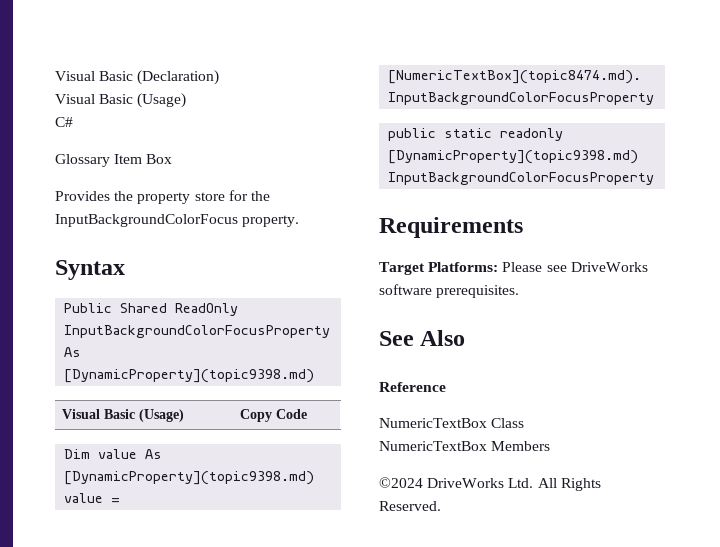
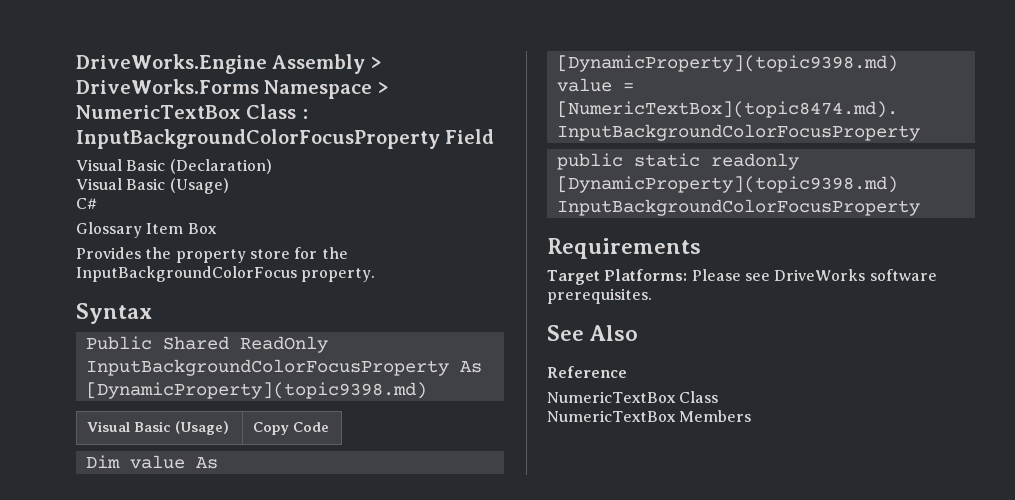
(55, 76) none -> [76,54,382,74] [76,79,389,99] [76,104,308,119] [76,129,495,149] DriveWorks.Engine Assembly > DriveWorks.Forms Namespace > NumericTextBox Class : InputBackgroundColorFocusProperty Field //
[379,477,601,491] [379,501,441,511] // ©2024 DriveWorks Ltd. All Rights Reserved. -> (752, 416) none

